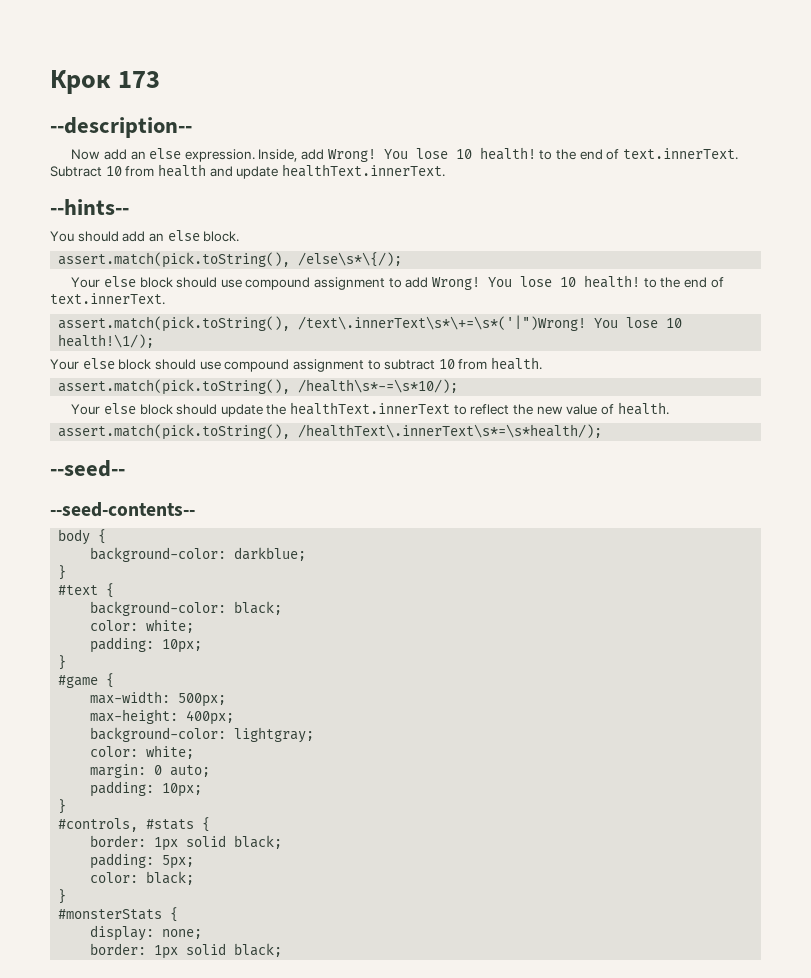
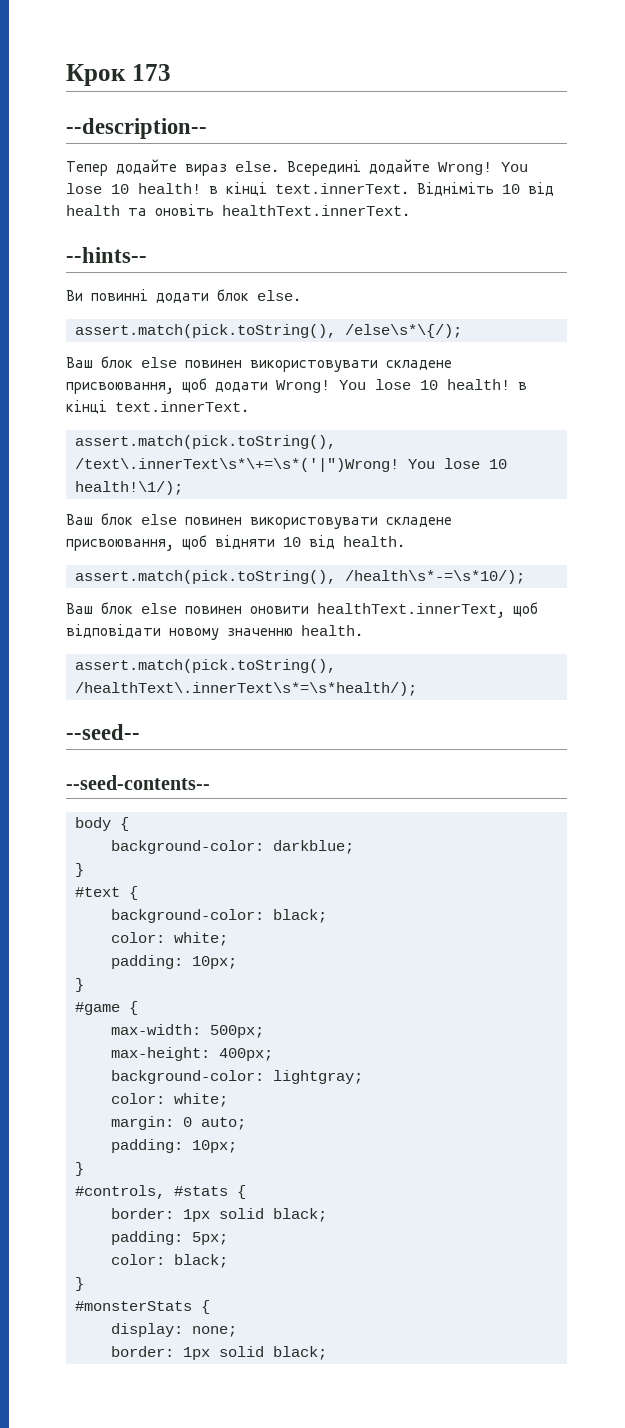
[71,147,738,162] [50,164,445,179] [50,199,129,215] [50,230,240,242] [58,252,403,268] [71,275,724,290] Now add an else expression. Inside, add Wrong! You lose 10 health! to the end of text.innerText. Subtract 10 from health and update healthText.innerText. // --hints-- // You should add an else block. // assert.match(pick.toString(), /else\s*\{/); // Your else block should use compound assignment to add Wrong! You lose 10 health! to the end of -> [66,159,528,176] [66,182,554,196] [66,204,410,216] [66,247,147,263] [66,289,301,303] [75,324,462,338] [66,356,452,372] [66,378,527,394] [66,400,107,414] Тепер додайте вираз else. Всередині додайте Wrong! You lose 10 health! в кінці text.innerText. Відніміть 10 від health та оновіть healthText.innerText. // --hints-- // Ви повинні додати блок else. // assert.match(pick.toString(), /else\s*\{/); // Ваш блок else повинен використовувати складене присвоювання, щоб додати Wrong! You lose 10 health! в кінці
[50,357,543,372] [58,379,459,395] [71,402,614,417] Your else block should use compound assignment to subtract 10 from health. // assert.match(pick.toString(), /health\s*-=\s*10/); // Your else block should update the healthText.innerText to reflect the new value of -> [66,513,452,529] [66,535,405,551] [75,570,525,584] [66,602,538,618] [66,624,293,640] Ваш блок else повинен використовувати складене присвоювання, щоб відняти 10 від health. // assert.match(pick.toString(), /health\s*-=\s*10/); // Ваш блок else повинен оновити healthText.innerText, щоб відповідати новому значенню

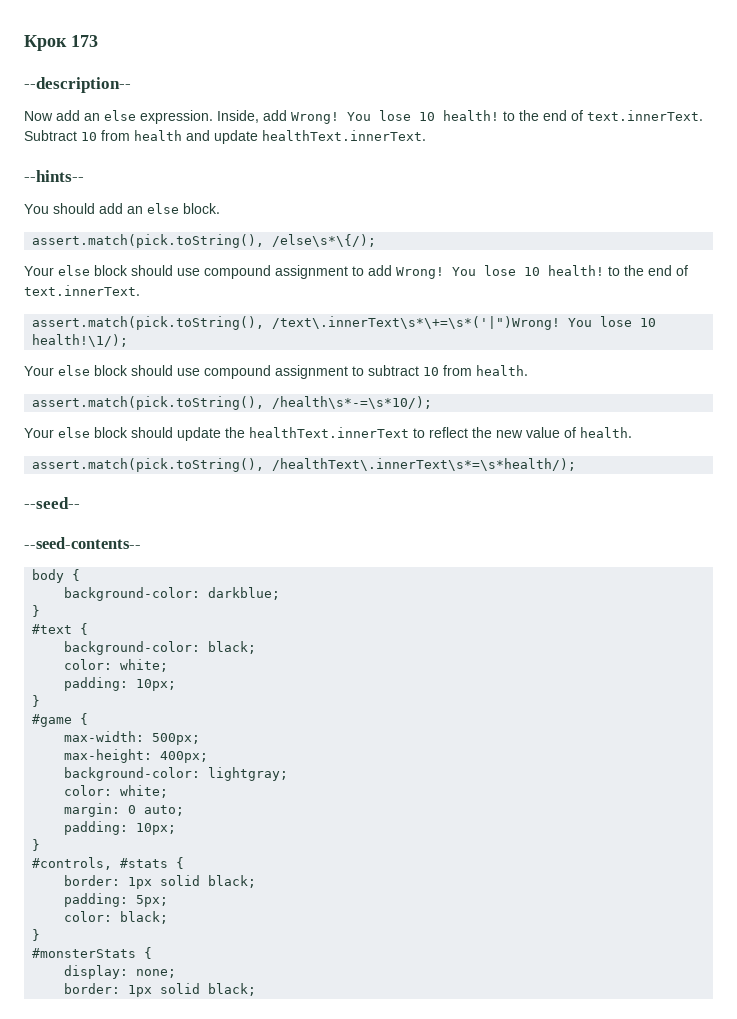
[66,159,528,176] [66,182,554,196] [66,204,410,216] [66,247,147,263] [66,289,301,303] [75,324,462,338] [66,356,452,372] [66,378,527,394] [66,400,107,414] Тепер додайте вираз else. Всередині додайте Wrong! You lose 10 health! в кінці text.innerText. Відніміть 10 від health та оновіть healthText.innerText. // --hints-- // Ви повинні додати блок else. // assert.match(pick.toString(), /else\s*\{/); // Ваш блок else повинен використовувати складене присвоювання, щоб додати Wrong! You lose 10 health! в кінці -> [24,110,703,124] [24,130,426,144] [24,170,84,182] [24,203,220,214] [32,234,377,248] [24,265,688,279] Now add an else expression. Inside, add Wrong! You lose 10 health! to the end of text.innerText. Subtract 10 from health and update healthText.innerText. // --hints-- // You should add an else block. // assert.match(pick.toString(), /else\s*\{/); // Your else block should use compound assignment to add Wrong! You lose 10 health! to the end of
[66,513,452,529] [66,535,405,551] [75,570,525,584] [66,602,538,618] [66,624,293,640] Ваш блок else повинен використовувати складене присвоювання, щоб відняти 10 від health. // assert.match(pick.toString(), /health\s*-=\s*10/); // Ваш блок else повинен оновити healthText.innerText, щоб відповідати новому значенню -> [24,365,528,379] [32,396,433,410] [24,427,576,441] Your else block should use compound assignment to subtract 10 from health. // assert.match(pick.toString(), /health\s*-=\s*10/); // Your else block should update the healthText.innerText to reflect the new value of

